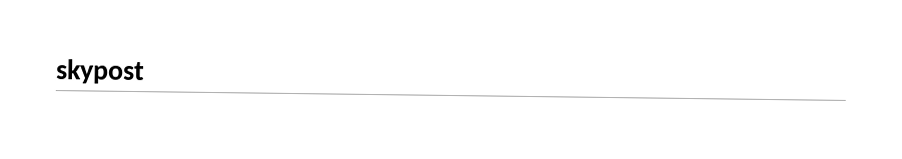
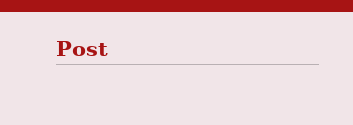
[55,59,145,85] skypost -> [56,41,108,56] Post

